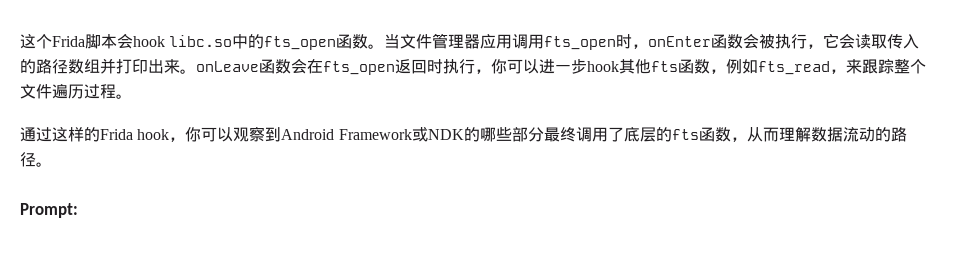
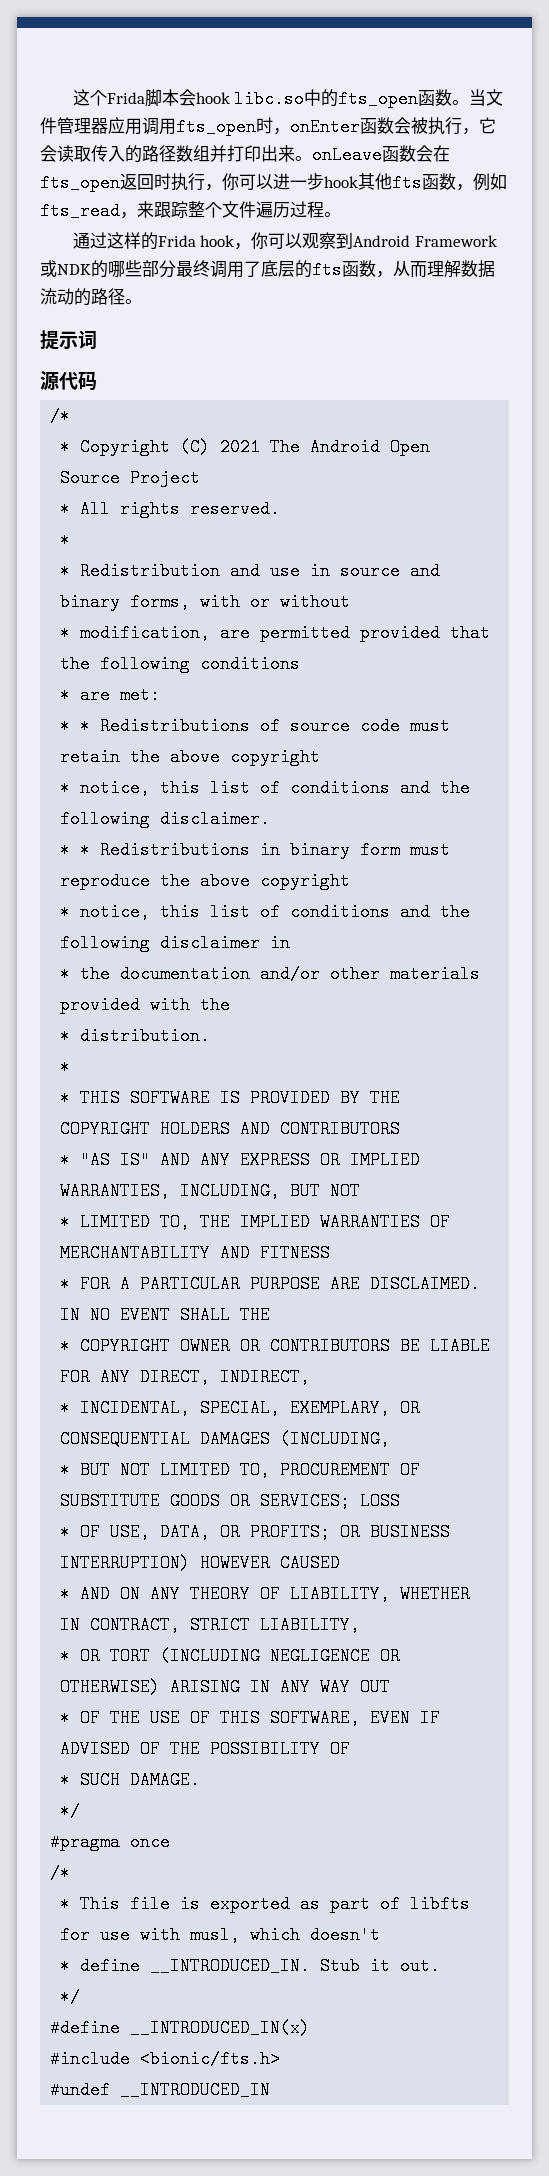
[20,203,78,218] Prompt: -> [40,330,97,350] [40,371,97,390] [50,407,71,425] [60,438,431,456] [60,469,201,487] [60,500,281,518] [60,531,71,549] [60,562,441,580] [60,593,351,611] [60,624,491,642] [60,655,301,673] [60,686,161,704] [60,717,451,735] [60,748,321,766] [60,779,471,797] [60,810,271,828] [60,841,451,859] [60,872,351,890] [60,903,471,921] [60,934,291,952] [60,965,481,983] [60,996,231,1014] [60,1027,211,1045] [60,1058,71,1076] [60,1089,401,1107] [60,1120,401,1138] [60,1151,421,1169] [60,1182,361,1200] [60,1213,451,1231] [60,1244,331,1262] [60,1275,481,1293] [60,1306,271,1324] [60,1337,491,1355] [60,1368,311,1386] [60,1399,421,1417] [60,1430,391,1448] [60,1461,421,1479] [60,1492,401,1510] [60,1523,451,1541] [60,1554,341,1572] [60,1585,471,1603] [60,1616,361,1634] [60,1647,401,1665] [60,1678,391,1696] [60,1709,441,1727] [60,1740,351,1758] [60,1771,201,1789] [60,1802,81,1820] [50,1833,171,1851] [50,1864,71,1882] [60,1895,471,1913] [60,1926,381,1944] [60,1957,441,1975] [60,1988,81,2006] [50,2019,311,2037] [50,2050,281,2068] [50,2081,271,2099] 提示词 // 源代码 // /* // * Copyright (C) 2021 The Android Open Source Project // * All rights reserved. // * // * Redistribution and use in source and binary forms, with or without // * modification, are permitted provided that the following conditions // * are met: // * * Redistributions of source code must retain the above copyright // * notice, this list of conditions and the following disclaimer. // * * Redistributions in binary form must reproduce the above copyright // * notice, this list of conditions and the following disclaimer in // * the documentation and/or other materials provided with the // * distribution. // * // * THIS SOFTWARE IS PROVIDED BY THE COPYRIGHT HOLDERS AND CONTRIBUTORS // * "AS IS" AND ANY EXPRESS OR IMPLIED WARRANTIES, INCLUDING, BUT NOT // * LIMITED TO, THE IMPLIED WARRANTIES OF MERCHANTABILITY AND FITNESS // * FOR A PARTICULAR PURPOSE ARE DISCLAIMED. IN NO EVENT SHALL THE // * COPYRIGHT OWNER OR CONTRIBUTORS BE LIABLE FOR ANY DIRECT, INDIRECT, // * INCIDENTAL, SPECIAL, EXEMPLARY, OR CONSEQUENTIAL DAMAGES (INCLUDING, // * BUT NOT LIMITED TO, PROCUREMENT OF SUBSTITUTE GOODS OR SERVICES; LOSS // * OF USE, DATA, OR PROFITS; OR BUSINESS INTERRUPTION) HOWEVER CAUSED // * AND ON ANY THEORY OF LIABILITY, WHETHER IN CONTRACT, STRICT LIABILITY, // * OR TORT (INCLUDING NEGLIGENCE OR OTHERWISE) ARISING IN ANY WAY OUT // * OF THE USE OF THIS SOFTWARE, EVEN IF ADVISED OF THE POSSIBILITY OF // * SUCH DAMAGE. // */ // #pragma once // /* // * This file is exported as part of libfts for use with musl, which doesn't // * define __INTRODUCED_IN. Stub it out. // */ // #define __INTRODUCED_IN(x) // #include <bionic/fts.h> // #undef __INTRODUCED_IN

